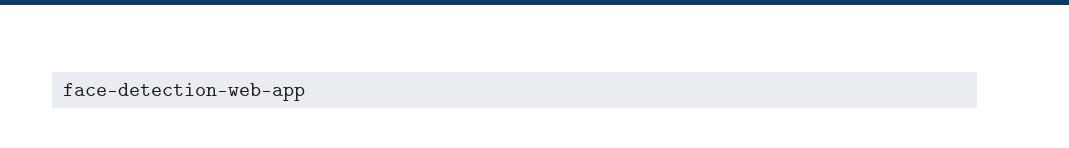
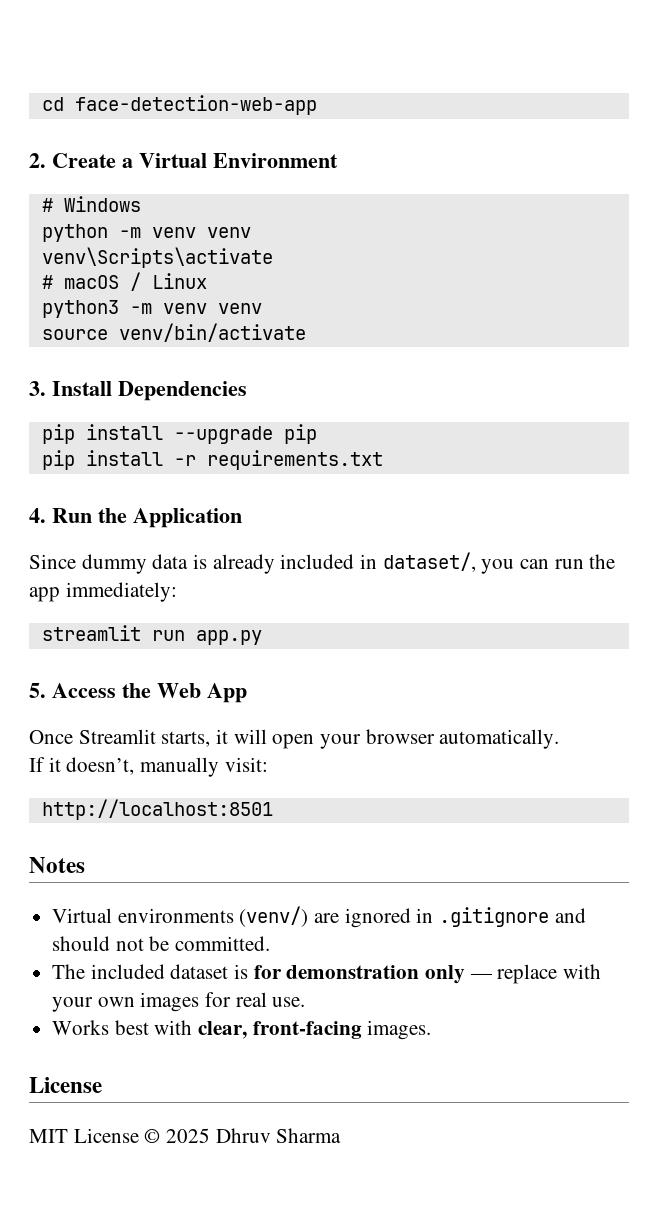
(62, 92) none -> [41,97,64,111] cd
(305, 92) none -> [29,153,338,168] [41,196,141,212] [41,224,251,242] [41,247,273,268] [41,272,207,291] [41,300,262,318] [41,323,306,342] [29,381,247,401] [41,424,317,444] [41,450,383,470] [29,508,242,528] [29,552,616,574] [29,582,177,602] [41,625,262,645] [29,683,247,703] [29,729,560,749] [29,757,268,777] [41,799,273,820] [29,857,85,873] [52,906,586,928] [52,936,271,951] [52,964,602,984] [52,992,306,1012] [52,1020,432,1040] [29,1077,102,1093] [29,1128,342,1143] // 2. Create a Virtual Environment // # Windows // python -m venv venv // venv\Scripts\activate // # macOS / Linux // python3 -m venv venv // source venv/bin/activate // 3. Install Dependencies // pip install --upgrade pip // pip install -r requirements.txt // 4. Run the Application // Since dummy data is already included in dataset/, you can run the app immediately: // streamlit run app.py // 5. Access the Web App // Once Streamlit starts, it will open your browser automatically. // If it doesn’t, manually visit: // http://localhost:8501 // Notes // Virtual environments (venv/) are ignored in .gitignore and should not be committed. // The included dataset is for demonstration only — replace with your own images for real use. // Works best with clear, front-facing images. // License // MIT License © 2025 Dhruv Sharma

